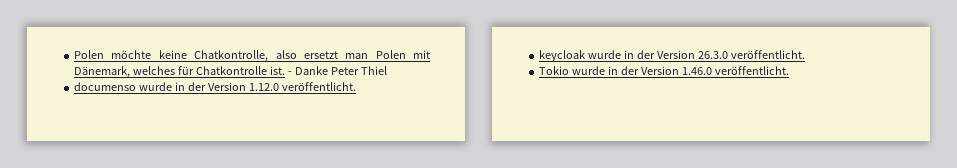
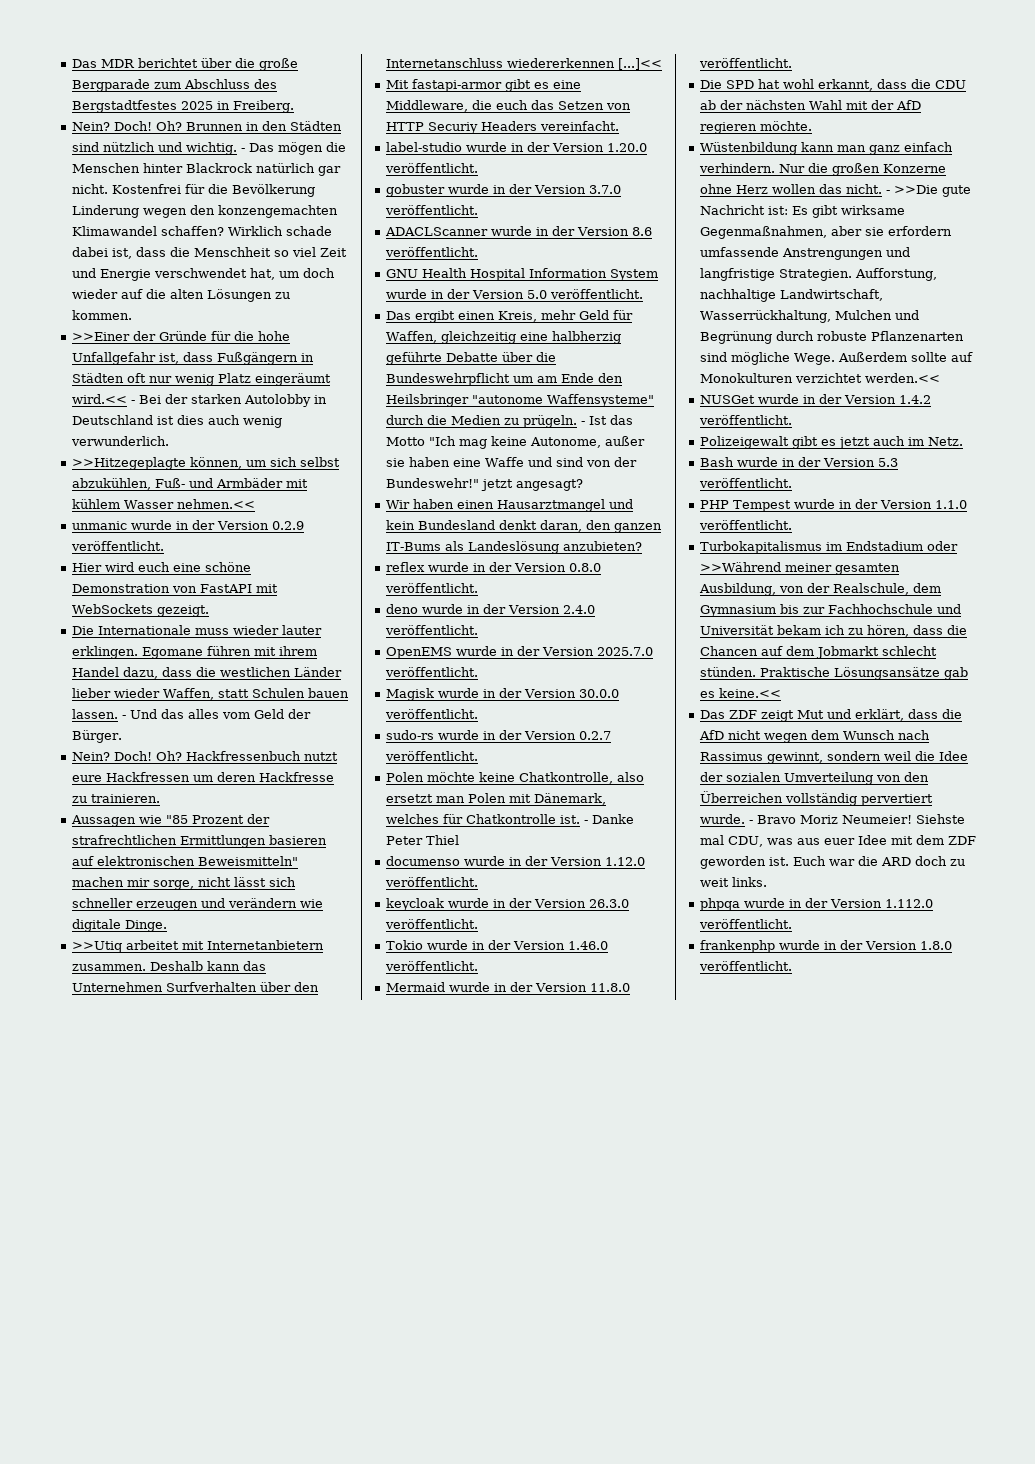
(74, 54) none -> [72,58,299,71] [72,79,278,92] [72,100,295,113] [72,121,343,131] [72,142,347,155] [72,163,342,176] [72,184,316,197] [72,205,339,218] [72,226,333,236] [72,247,348,259] [72,268,336,281] [72,289,291,302] [72,310,133,320] [72,331,291,341] [72,352,315,365] [72,373,332,386] [72,394,328,407] [72,415,283,428] [71,436,170,446] [72,457,341,470] [72,478,309,490] [72,499,256,509] [72,520,305,530] [71,541,165,551] [72,562,252,572] [72,584,279,593] [72,604,210,617] [72,625,323,635] [72,646,318,659] [72,667,343,679] [72,688,350,700] [72,709,312,719] [72,730,123,743] [72,751,339,761] [72,772,335,782] [72,794,161,803] [71,814,271,827] [72,835,328,848] [72,856,299,866] [72,877,297,890] [72,898,324,911] [72,919,168,932] [72,940,325,953] [72,961,267,971] [72,982,320,992] [386,58,663,70] [386,79,582,92] [386,100,632,112] [386,121,620,134] [386,142,648,152] [385,163,479,173] [386,184,622,197] [385,205,479,215] [385,226,653,236] [385,247,479,257] [386,268,659,281] [386,289,644,299] [386,310,634,323] [386,331,622,344] [386,352,557,365] [386,373,624,386] [386,394,655,407] [386,415,634,428] [386,436,646,449] [386,457,638,467] [386,478,584,491] [386,499,634,512] [386,520,663,533] [386,541,643,554] [386,562,602,572] [385,583,479,593] [386,604,596,614] [385,625,479,635] [386,646,654,659] [385,667,479,677] [386,688,620,701] [385,709,479,719] [386,730,612,740] [385,751,479,761] Das MDR berichtet über die große Bergparade zum Abschluss des Bergstadtfestes 2025 in Freiberg. // Nein? Doch! Oh? Brunnen in den Städten sind nützlich und wichtig. - Das mögen die Menschen hinter Blackrock natürlich gar nicht. Kostenfrei für die Bevölkerung Linderung wegen den konzengemachten Klimawandel schaffen? Wirklich schade dabei ist, dass die Menschheit so viel Zeit und Energie verschwendet hat, um doch wieder auf die alten Lösungen zu kommen. // >>Einer der Gründe für die hohe Unfallgefahr ist, dass Fußgängern in Städten oft nur wenig Platz eingeräumt wird.<< - Bei der starken Autolobby in Deutschland ist dies auch wenig verwunderlich. // >>Hitzegeplagte können, um sich selbst abzukühlen, Fuß- und Armbäder mit kühlem Wasser nehmen.<< // unmanic wurde in der Version 0.2.9 veröffentlicht. // Hier wird euch eine schöne Demonstration von FastAPI mit WebSockets gezeigt. // Die Internationale muss wieder lauter erklingen. Egomane führen mit ihrem Handel dazu, dass die westlichen Länder lieber wieder Waffen, statt Schulen bauen lassen. - Und das alles vom Geld der Bürger. // Nein? Doch! Oh? Hackfressenbuch nutzt eure Hackfressen um deren Hackfresse zu trainieren. // Aussagen wie "85 Prozent der strafrechtlichen Ermittlungen basieren auf elektronischen Beweismitteln" machen mir sorge, nicht lässt sich schneller erzeugen und verändern wie digitale Dinge. // >>Utiq arbeitet mit Internetanbietern zusammen. Deshalb kann das Unternehmen Surfverhalten über den Internetanschluss wiedererkennen [...]<< // Mit fastapi-armor gibt es eine Middleware, die euch das Setzen von HTTP Securiy Headers vereinfacht. // label-studio wurde in der Version 1.20.0 veröffentlicht. // gobuster wurde in der Version 3.7.0 veröffentlicht. // ADACLScanner wurde in der Version 8.6 veröffentlicht. // GNU Health Hospital Information System wurde in der Version 5.0 veröffentlicht. // Das ergibt einen Kreis, mehr Geld für Waffen, gleichzeitig eine halbherzig geführte Debatte über die Bundeswehrpflicht um am Ende den Heilsbringer "autonome Waffensysteme" durch die Medien zu prügeln. - Ist das Motto "Ich mag keine Autonome, außer sie haben eine Waffe und sind von der Bundeswehr!" jetzt angesagt? // Wir haben einen Hausarztmangel und kein Bundesland denkt daran, den ganzen IT-Bums als Landeslösung anzubieten? // reflex wurde in der Version 0.8.0 veröffentlicht. // deno wurde in der Version 2.4.0 veröffentlicht. // OpenEMS wurde in der Version 2025.7.0 veröffentlicht. // Magisk wurde in der Version 30.0.0 veröffentlicht. // sudo-rs wurde in der Version 0.2.7 veröffentlicht. //
(789, 70) none -> [386,982,631,992] [699,58,793,68] [700,79,967,91] [700,100,922,110] [700,121,813,134] [700,142,954,155] [699,163,947,176] [700,184,972,197] [700,205,906,218] [700,226,953,239] [700,247,911,260] [700,268,938,281] [700,289,884,302] [700,310,920,323] [700,331,965,344] [700,352,974,365] [700,373,941,383] [700,394,932,404] [699,415,793,425] [700,436,964,449] [700,457,899,467] [699,478,793,488] [700,499,968,512] [699,520,793,530] [700,541,959,554] [700,562,901,575] [699,583,942,596] [700,604,962,617] [700,625,968,637] [700,646,938,659] [700,667,969,680] [700,688,782,698] [700,709,963,722] [699,730,931,743] [700,751,969,764] [700,772,930,785] [700,791,934,806] [700,814,966,824] [700,835,977,847] [700,856,966,869] [700,877,768,887] [700,898,934,911] [699,919,793,929] [700,940,953,953] [699,961,793,971] // Mermaid wurde in der Version 11.8.0 veröffentlicht. // Die SPD hat wohl erkannt, dass die CDU ab der nächsten Wahl mit der AfD regieren möchte. // Wüstenbildung kann man ganz einfach verhindern. Nur die großen Konzerne ohne Herz wollen das nicht. - >>Die gute Nachricht ist: Es gibt wirksame Gegenmaßnahmen, aber sie erfordern umfassende Anstrengungen und langfristige Strategien. Aufforstung, nachhaltige Landwirtschaft, Wasserrückhaltung, Mulchen und Begrünung durch robuste Pflanzenarten sind mögliche Wege. Außerdem sollte auf Monokulturen verzichtet werden.<< // NUSGet wurde in der Version 1.4.2 veröffentlicht. // Polizeigewalt gibt es jetzt auch im Netz. // Bash wurde in der Version 5.3 veröffentlicht. // PHP Tempest wurde in der Version 1.1.0 veröffentlicht. // Turbokapitalismus im Endstadium oder >>Während meiner gesamten Ausbildung, von der Realschule, dem Gymnasium bis zur Fachhochschule und Universität bekam ich zu hören, dass die Chancen auf dem Jobmarkt schlecht stünden. Praktische Lösungsansätze gab es keine.<< // Das ZDF zeigt Mut und erklärt, dass die AfD nicht wegen dem Wunsch nach Rassimus gewinnt, sondern weil die Idee der sozialen Umverteilung von den Überreichen vollständig pervertiert wurde. - Bravo Moriz Neumeier! Siehste mal CDU, was aus euer Idee mit dem ZDF geworden ist. Euch war die ARD doch zu weit links. // phpqa wurde in der Version 1.112.0 veröffentlicht. // frankenphp wurde in der Version 1.8.0 veröffentlicht.

